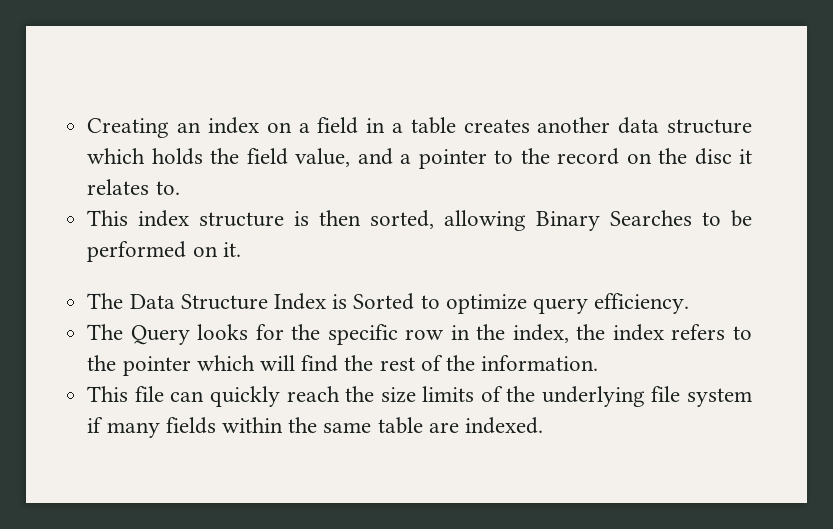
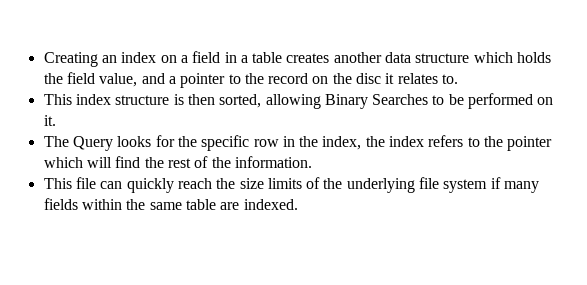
[87,293,690,314] // The Data Structure Index is Sorted to optimize query efficiency. -> (56, 120) none

